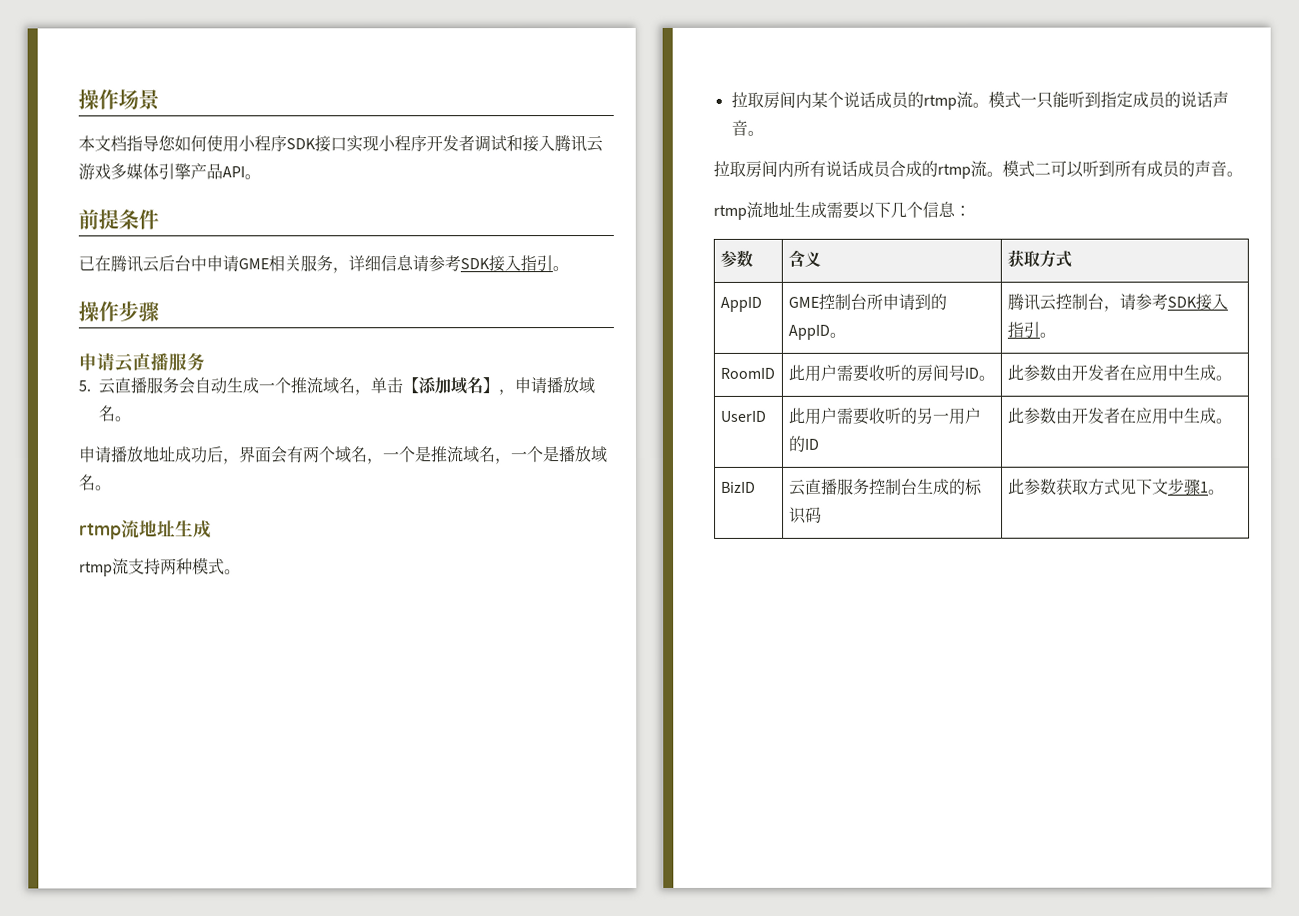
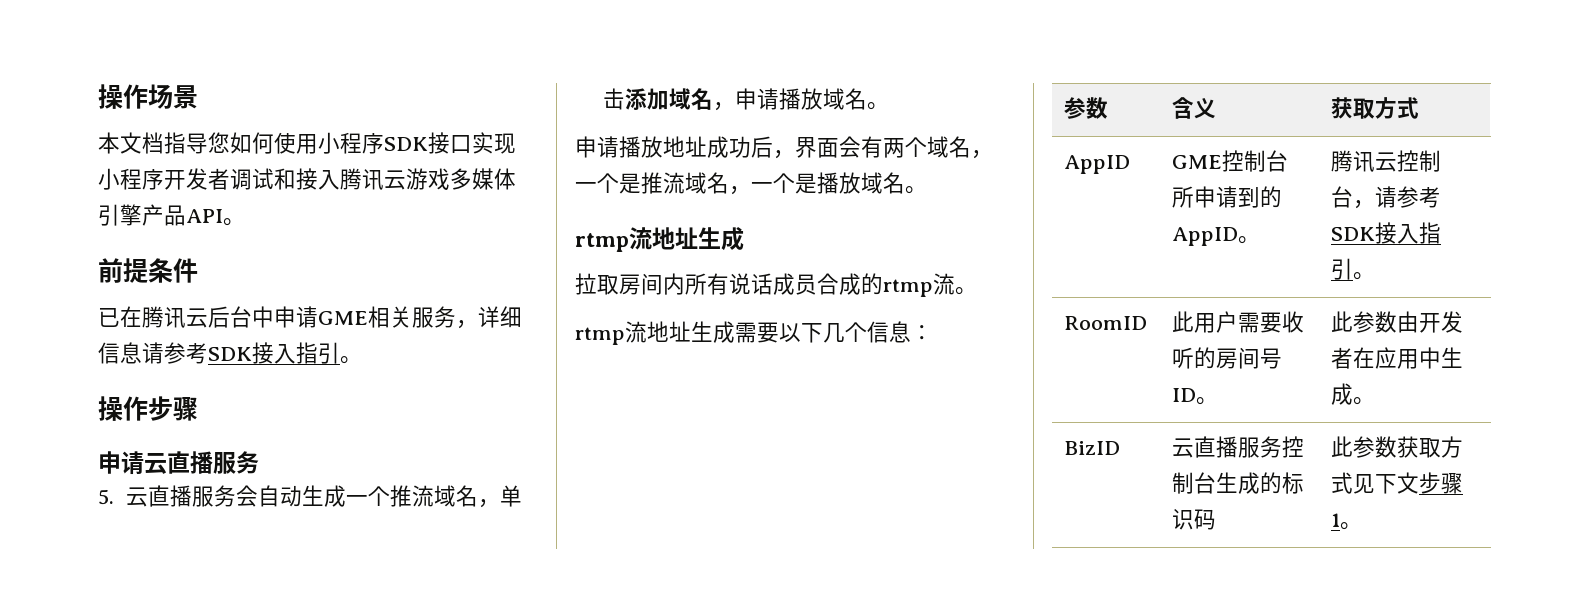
[402,377,419,394] 【 -> (626, 99) none
[482,377,499,394] 】 -> (714, 99) none
[79,557,241,577] [730,90,1229,110] [730,119,764,136] // rtmp流支持两种模式。 // 拉取房间内某个说话成员的rtmp流。模式一只能听到指定成员的说话声音。 -> (744, 239) none
[1002,159,1243,178] 模式二可以听到所有成员的声音。 -> (977, 291) none
[719,410,766,422] [787,407,981,425] [787,435,819,452] [1006,407,1232,425] // UserID | 此用户需要收听的另一用户的ID | 此参数由开发者在应用中生成。 -> (1376, 401) none

